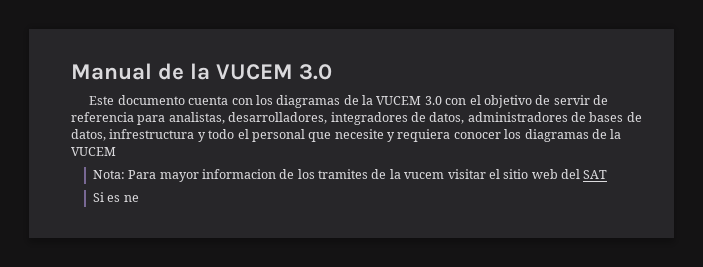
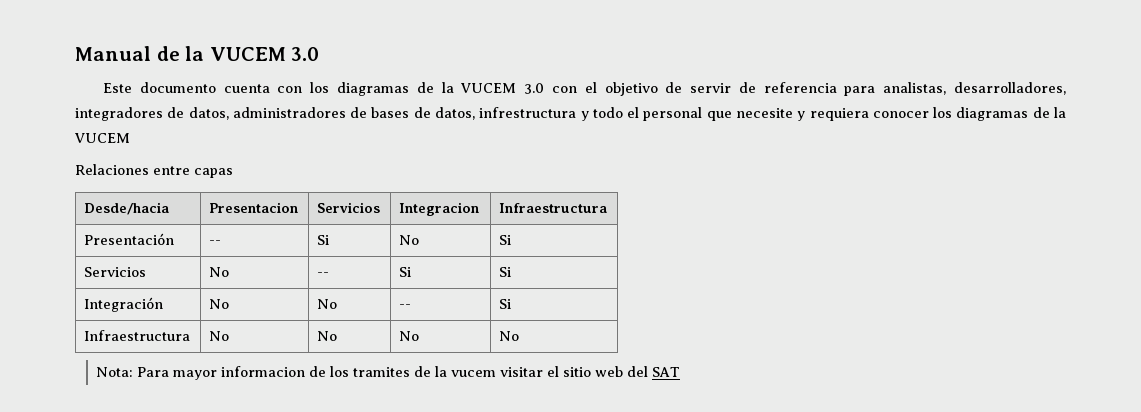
(116, 151) none -> [75,164,233,178] [84,202,170,215] [209,202,299,213] [317,202,381,213] [399,202,480,216] [499,203,608,213] [84,233,175,245] [209,240,222,245] [317,235,330,245] [399,235,420,245] [499,235,512,245] [84,267,147,277] [209,267,230,277] [317,272,330,277] [399,267,412,277] [499,267,512,277] [84,297,164,312] [209,299,230,309] [317,299,338,309] [399,304,412,309] [499,299,512,309] [84,330,191,341] [209,331,230,341] [317,331,338,341] [399,331,420,341] [499,331,520,341] // Relaciones entre capas // Desde/hacia | Presentacion | Servicios | Integracion | Infraestructura // Presentación | -- | Si | No | Si // Servicios | No | -- | Si | Si // Integración | No | No | -- | Si // Infraestructura | No | No | No | No
[92,192,139,202] // Si es ne -> (680, 372) none

